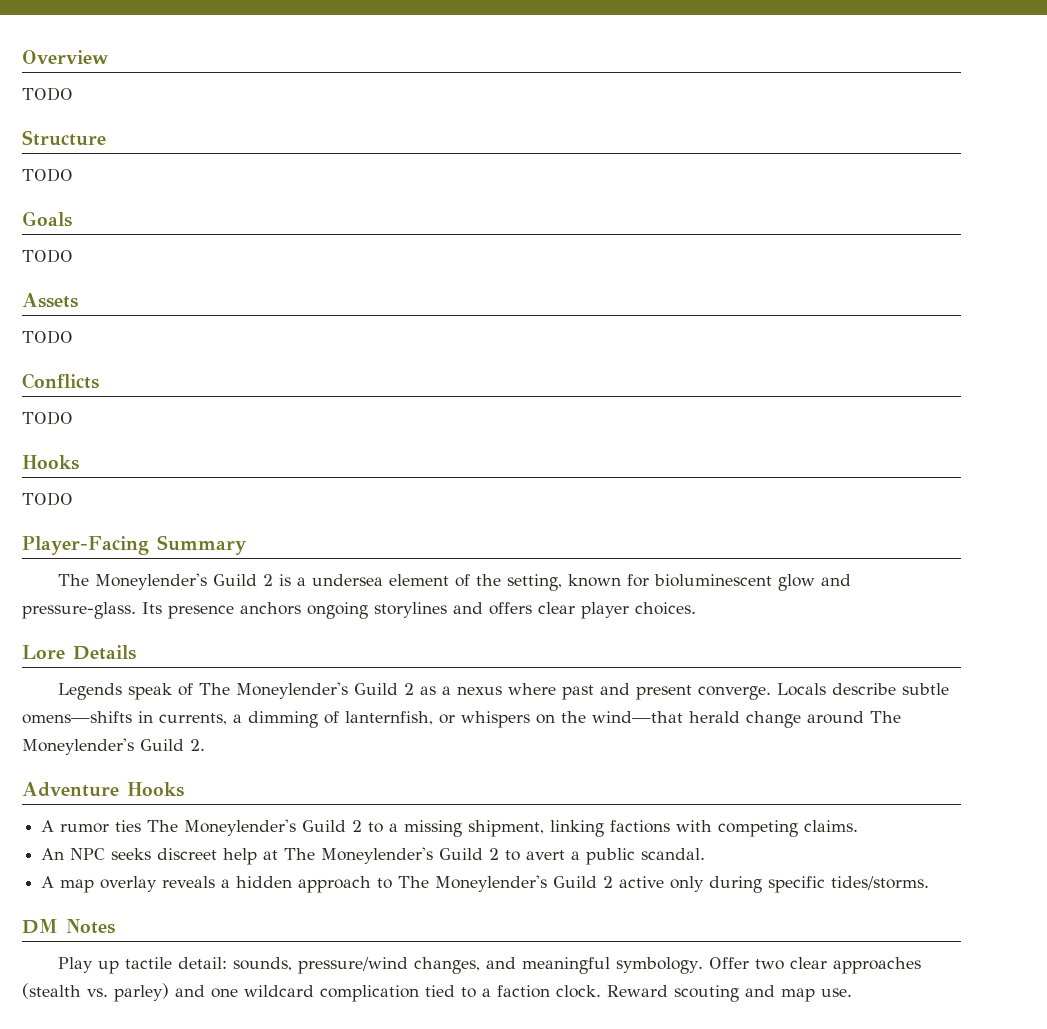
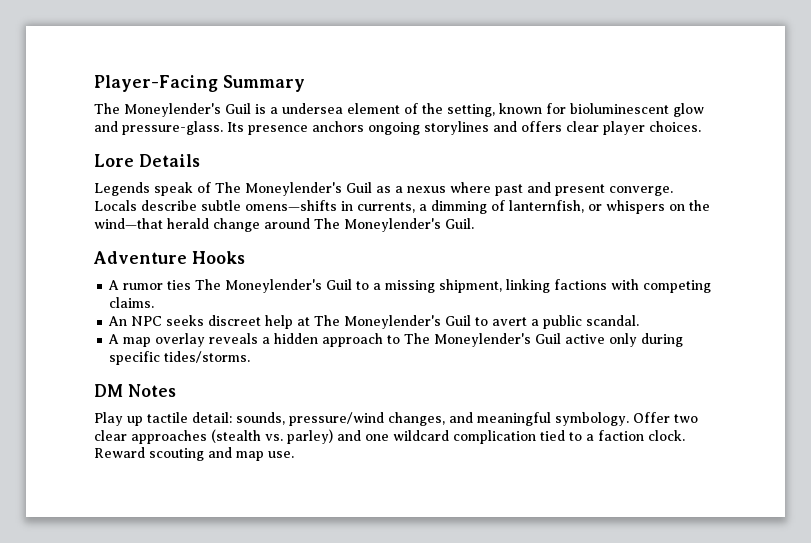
[22,50,109,64] [22,87,73,101] [22,130,106,146] [22,168,73,182] [22,211,72,227] [22,249,73,263] [22,293,78,308] [22,330,73,344] [22,373,99,389] [22,411,73,425] [22,455,79,470] [22,492,73,506] Overview // TODO // Structure // TODO // Goals // TODO // Assets // TODO // Conflicts // TODO // Hooks // TODO // -> (94, 83) none
[212,574,273,586] Guild 2 -> [225,103,251,114] Guil
[353,683,414,695] Guild 2 -> [346,182,372,193] Guil
[140,739,205,751] Guild 2. -> [445,218,474,229] Guil.
[302,820,363,832] Guild 2 -> [326,279,353,290] Guil
[439,848,500,860] Guild 2 -> [445,315,472,326] Guil
[553,876,614,888] Guild 2 -> [535,333,562,344] Guil

